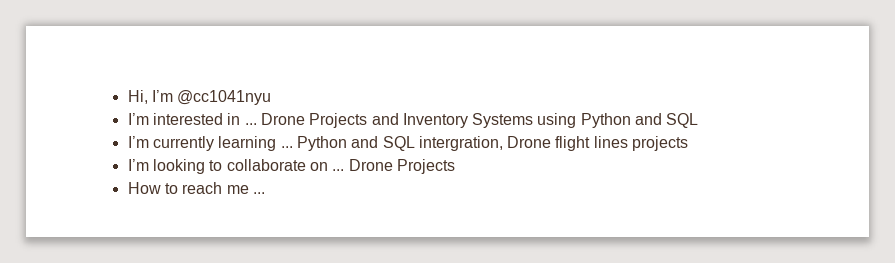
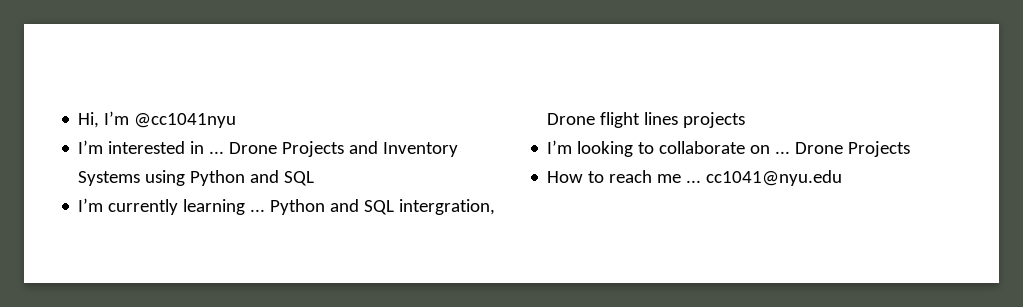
(265, 193) none -> [706,170,843,186] cc1041@nyu.edu

